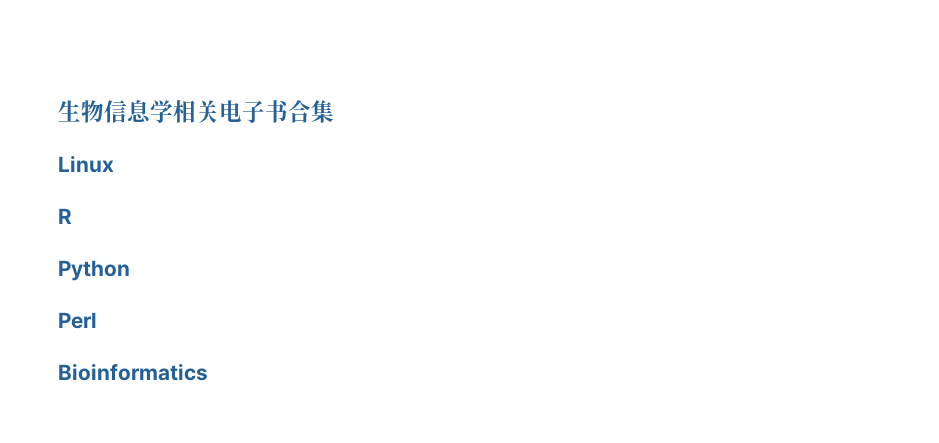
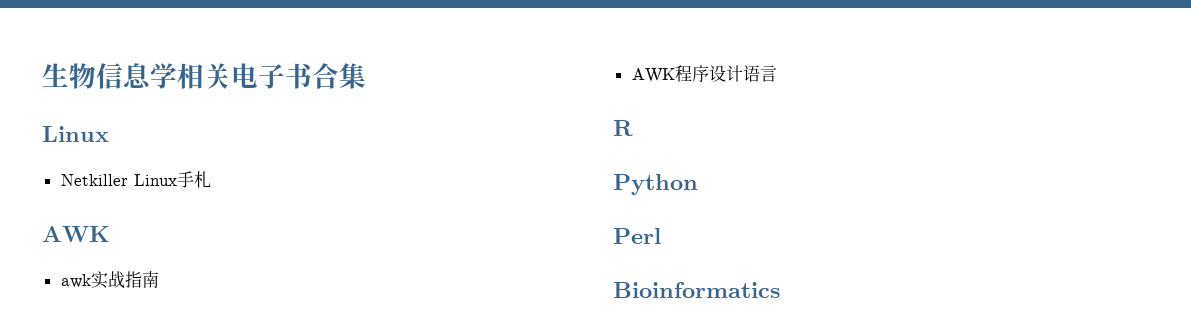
(114, 164) none -> [60,171,211,188] [42,226,110,242] [60,271,159,289] [631,65,777,83] // Netkiller Linux手札 // AWK // awk实战指南 // AWK程序设计语言

